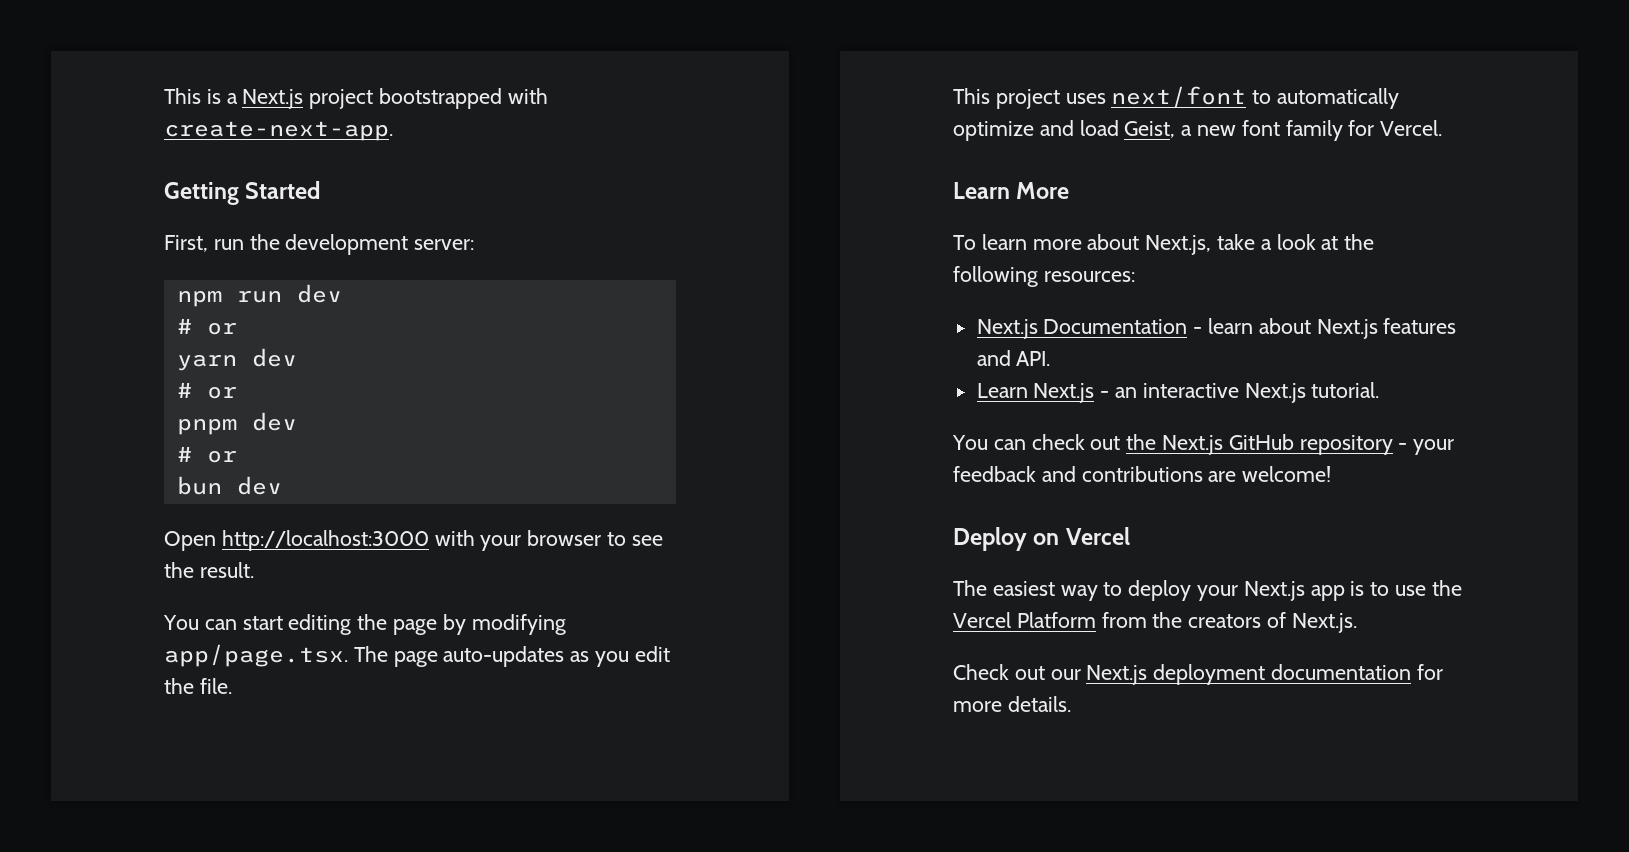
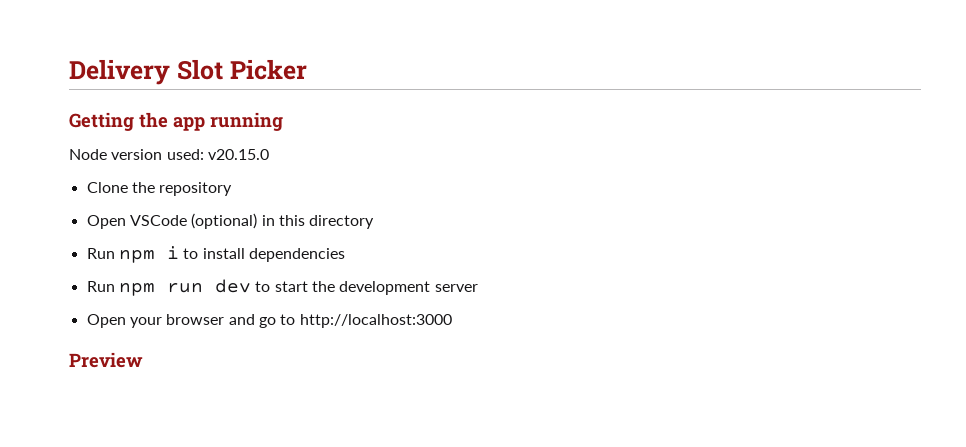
[164,88,548,109] [164,121,393,141] [164,181,321,205] [164,234,475,255] [176,284,342,307] [176,318,237,335] [176,348,297,371] [176,382,237,399] [176,412,297,435] [176,446,237,463] [176,476,282,495] [164,530,663,551] [164,562,254,578] [163,614,566,635] [164,644,670,667] [164,678,232,694] [953,86,1400,109] [953,120,1443,141] [953,182,1070,199] [953,234,1375,255] [953,266,1135,287] [976,318,1457,339] [976,350,1051,366] [976,382,1380,403] [952,434,1455,455] [953,466,1332,482] [953,527,1130,551] [953,580,1462,601] [953,612,1357,633] [953,664,1443,685] [953,696,1071,712] This is a Next.js project bootstrapped with create-next-app. // Getting Started // First, run the development server: // npm run dev // # or // yarn dev // # or // pnpm dev // # or // bun dev // Open http://localhost:3000 with your browser to see the result. // You can start editing the page by modifying app/page.tsx. The page auto-updates as you edit the file. // This project uses next/font to automatically optimize and load Geist, a new font family for Vercel. // Learn More // To learn more about Next.js, take a look at the following resources: // Next.js Documentation - learn about Next.js features and API. // Learn Next.js - an interactive Next.js tutorial. // You can check out the Next.js GitHub repository - your feedback and contributions are welcome! // Deploy on Vercel // The easiest way to deploy your Next.js app is to use the Vercel Platform from the creators of Next.js. // Check out our Next.js deployment documentation for more details. -> [69,59,307,85] [69,112,283,131] [69,149,269,160] [86,182,233,196] [86,213,375,229] [86,246,345,263] [86,279,478,296] [86,314,452,328] [69,352,143,368] Delivery Slot Picker // Getting the app running // Node version used: v20.15.0 // Clone the repository // Open VSCode (optional) in this directory // Run npm i to install dependencies // Run npm run dev to start the development server // Open your browser and go to http://localhost:3000 // Preview

